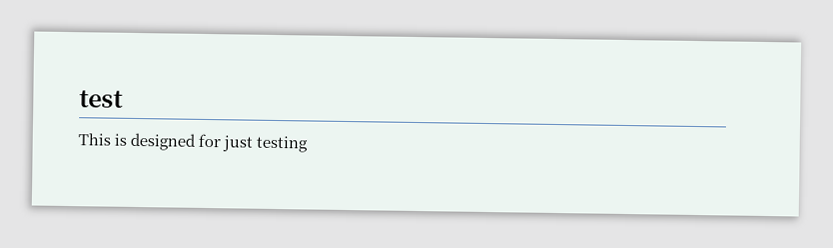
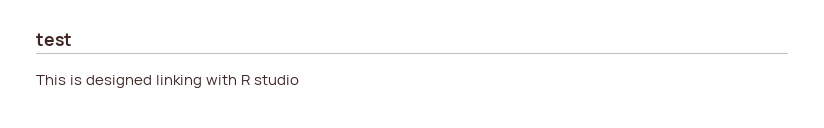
[198,133,309,153] for just testing -> [156,75,300,88] linking with R studio

